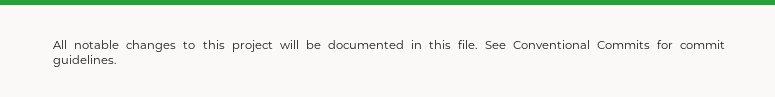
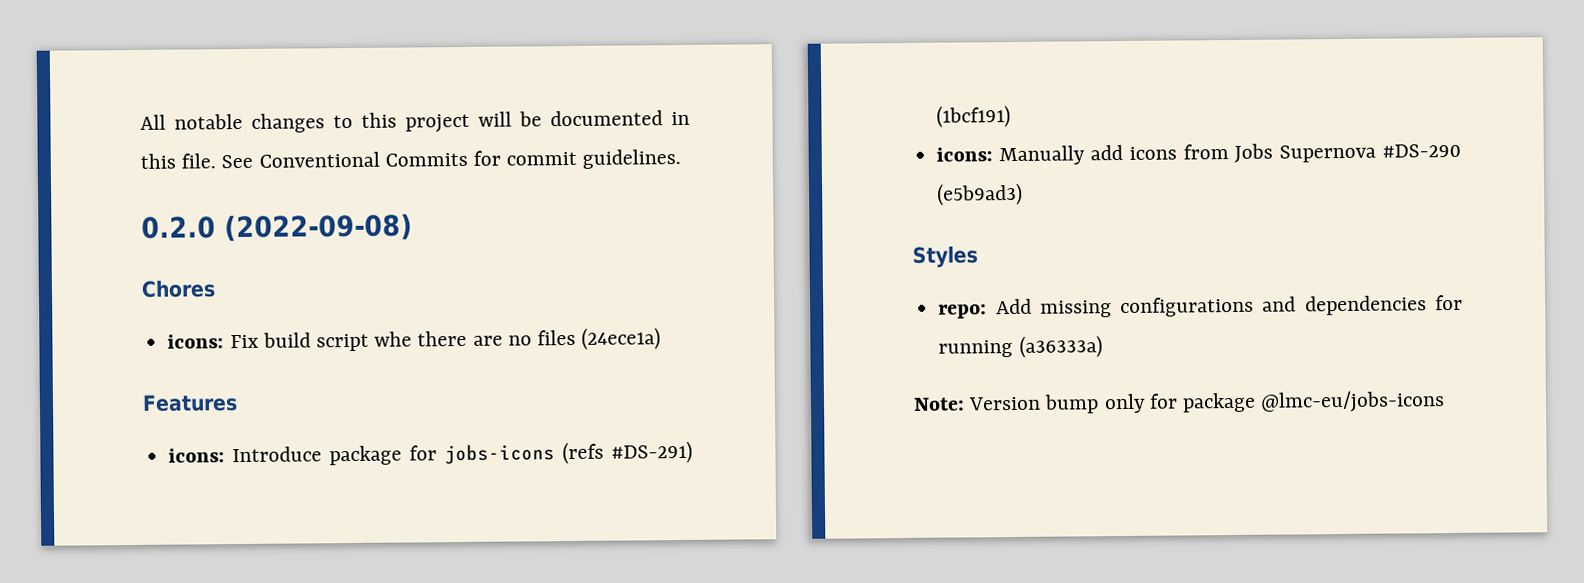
(116, 61) none -> [141,213,413,242] [141,280,216,298] [167,327,662,352] [142,394,238,412] [168,440,693,466] [936,105,1012,128] [936,143,1461,166] [937,182,1024,206] [912,246,978,268] [938,294,1463,319] [938,335,1103,358] [913,390,1446,414] // 0.2.0 (2022-09-08) // Chores // icons: Fix build script whe there are no files (24ece1a) // Features // icons: Introduce package for jobs-icons (refs #DS-291) (1bcf191) // icons: Manually add icons from Jobs Supernova #DS-290 (e5b9ad3) // Styles // repo: Add missing configurations and dependencies for running (a36333a) // Note: Version bump only for package @lmc-eu/jobs-icons

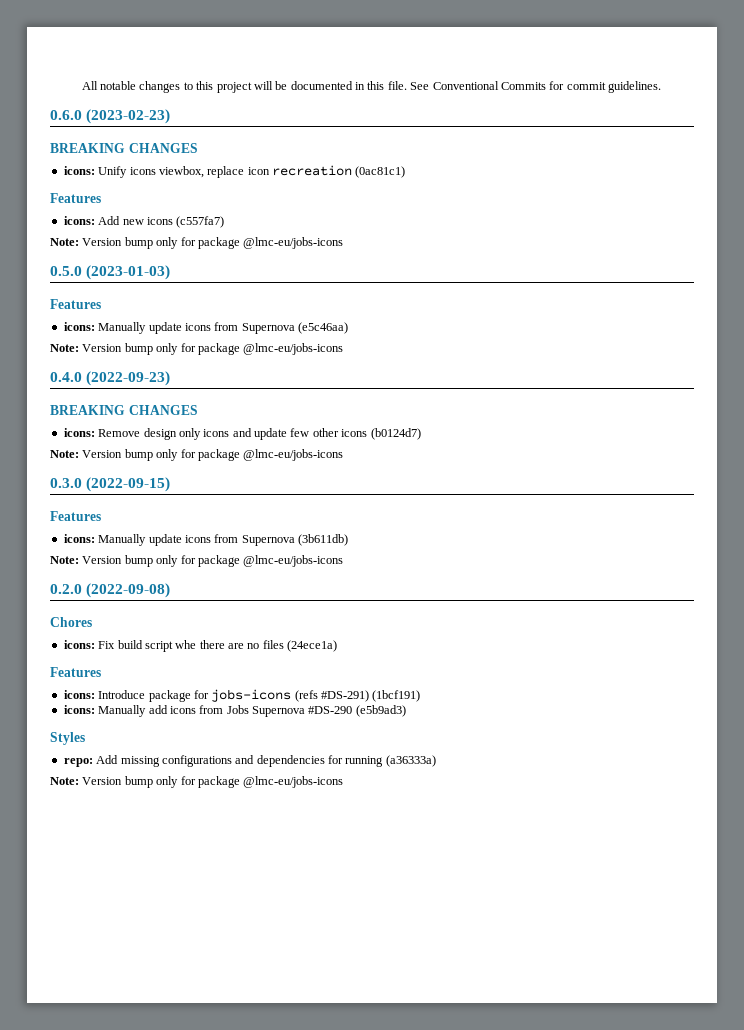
(682, 158) none -> [50,109,171,124] [50,143,198,153] [63,165,406,178] [50,193,101,203] [63,216,225,228] [50,237,344,249] [50,265,171,280] [50,299,101,309] [63,322,348,334] [50,343,344,355] [50,371,171,386] [50,405,198,415] [63,428,421,440] [50,449,344,461] [50,477,171,492] [50,511,101,521] [63,534,348,546] [50,555,344,567] // 0.6.0 (2023-02-23) // BREAKING CHANGES // icons: Unify icons viewbox, replace icon recreation (0ac81c1) // Features // icons: Add new icons (c557fa7) // Note: Version bump only for package @lmc-eu/jobs-icons // 0.5.0 (2023-01-03) // Features // icons: Manually update icons from Supernova (e5c46aa) // Note: Version bump only for package @lmc-eu/jobs-icons // 0.4.0 (2022-09-23) // BREAKING CHANGES // icons: Remove design only icons and update few other icons (b0124d7) // Note: Version bump only for package @lmc-eu/jobs-icons // 0.3.0 (2022-09-15) // Features // icons: Manually update icons from Supernova (3b611db) // Note: Version bump only for package @lmc-eu/jobs-icons

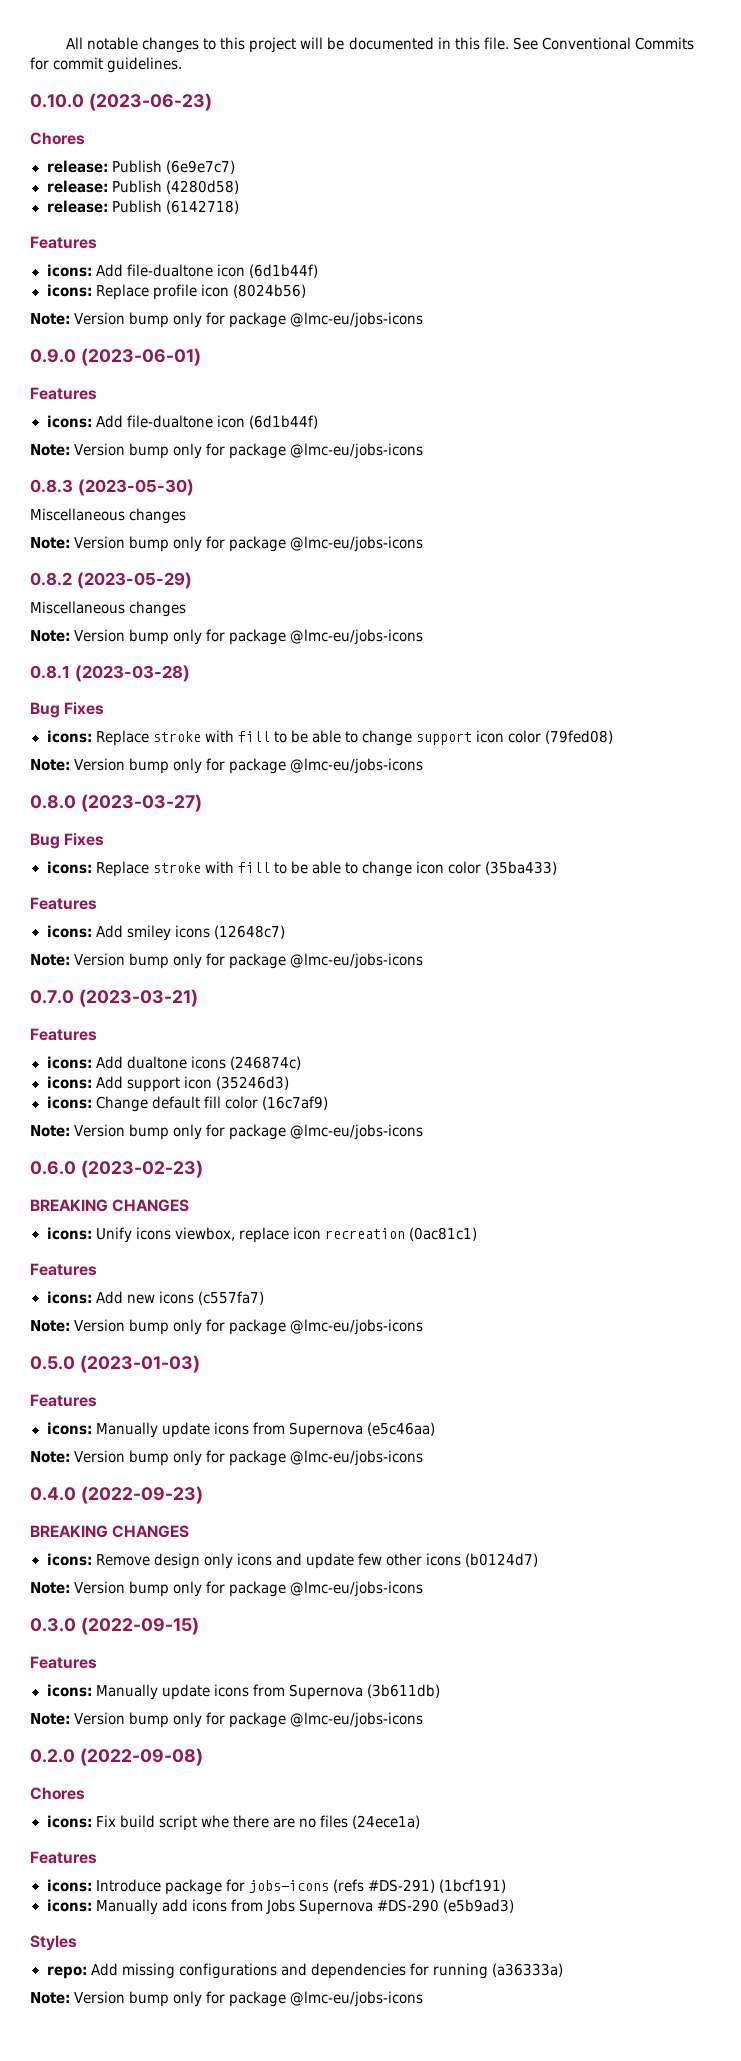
(662, 87) none -> [30,93,212,111] [30,132,85,145] [46,160,235,174] [46,180,239,194] [46,200,239,214] [30,236,97,249] [46,264,318,278] [46,284,306,300] [30,312,424,328] [30,348,201,366] [30,387,97,400] [46,415,318,429] [30,443,424,459] [30,479,194,496] [30,508,187,524] [30,536,424,552] [30,572,192,589] [30,601,187,617] [30,629,424,645] [30,665,190,682] [30,702,105,718] [46,730,614,746] [30,758,424,774] [30,794,202,812] [30,833,105,849] [46,861,558,877] [30,897,97,910] [46,925,285,941] [30,953,424,969] [30,989,198,1007] [30,1028,97,1041] [46,1056,301,1070] [46,1076,289,1092] [46,1096,328,1112] [30,1124,424,1140] // 0.10.0 (2023-06-23) // Chores // release: Publish (6e9e7c7) // release: Publish (4280d58) // release: Publish (6142718) // Features // icons: Add file-dualtone icon (6d1b44f) // icons: Replace profile icon (8024b56) // Note: Version bump only for package @lmc-eu/jobs-icons // 0.9.0 (2023-06-01) // Features // icons: Add file-dualtone icon (6d1b44f) // Note: Version bump only for package @lmc-eu/jobs-icons // 0.8.3 (2023-05-30) // Miscellaneous changes // Note: Version bump only for package @lmc-eu/jobs-icons // 0.8.2 (2023-05-29) // Miscellaneous changes // Note: Version bump only for package @lmc-eu/jobs-icons // 0.8.1 (2023-03-28) // Bug Fixes // icons: Replace stroke with fill to be able to change support icon color (79fed08) // Note: Version bump only for package @lmc-eu/jobs-icons // 0.8.0 (2023-03-27) // Bug Fixes // icons: Replace stroke with fill to be able to change icon color (35ba433) // Features // icons: Add smiley icons (12648c7) // Note: Version bump only for package @lmc-eu/jobs-icons // 0.7.0 (2023-03-21) // Features // icons: Add dualtone icons (246874c) // icons: Add support icon (35246d3) // icons: Change default fill color (16c7af9) // Note: Version bump only for package @lmc-eu/jobs-icons

